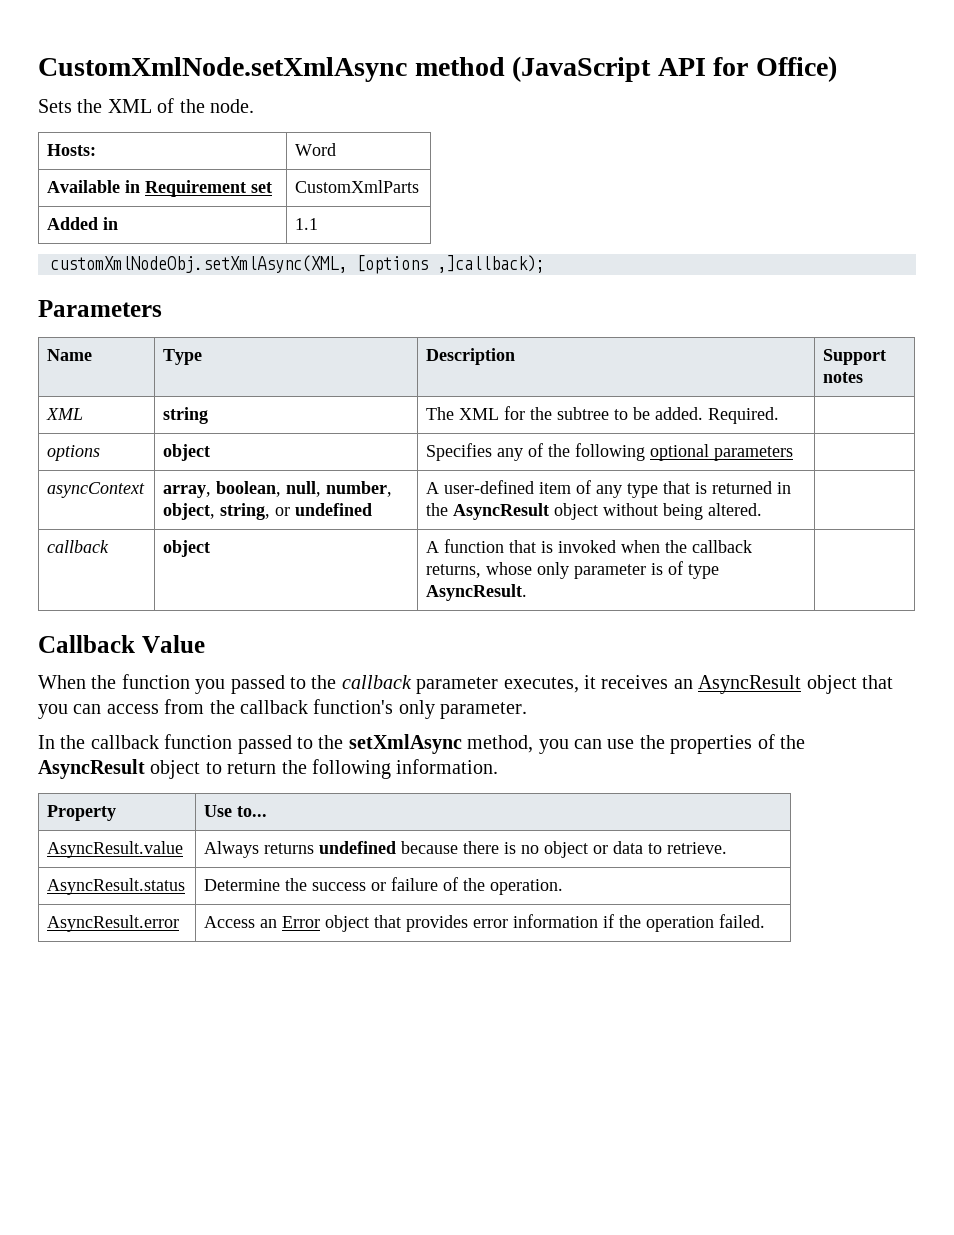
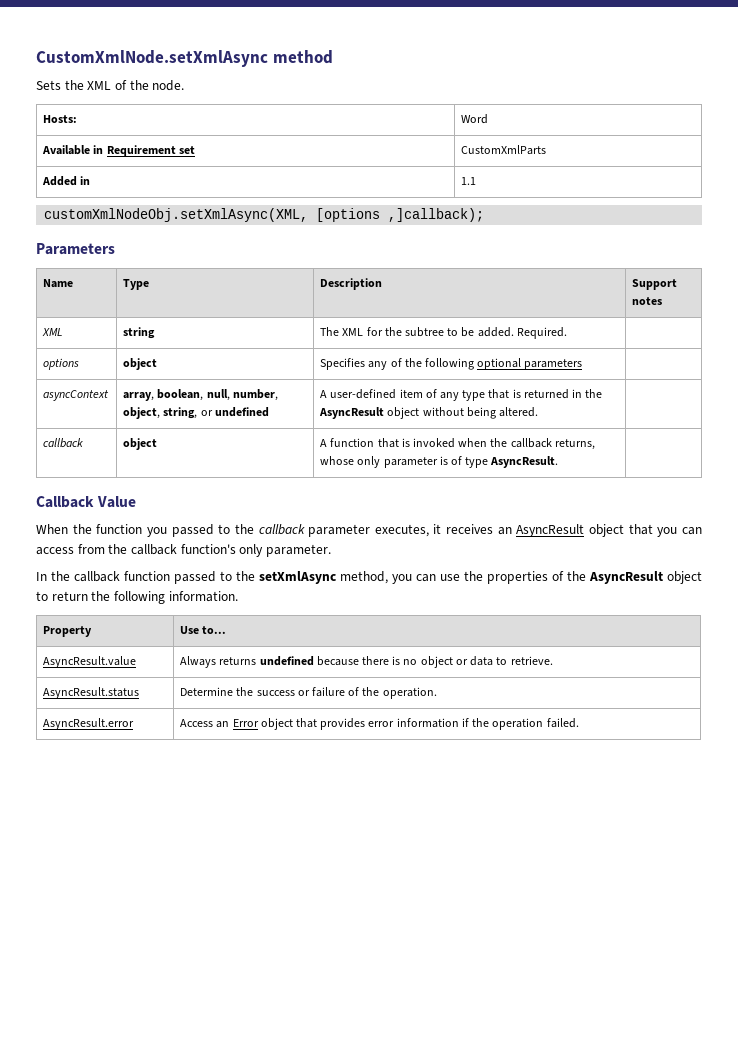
[512,56,837,82] (JavaScript API for Office) -> (333, 57) none

